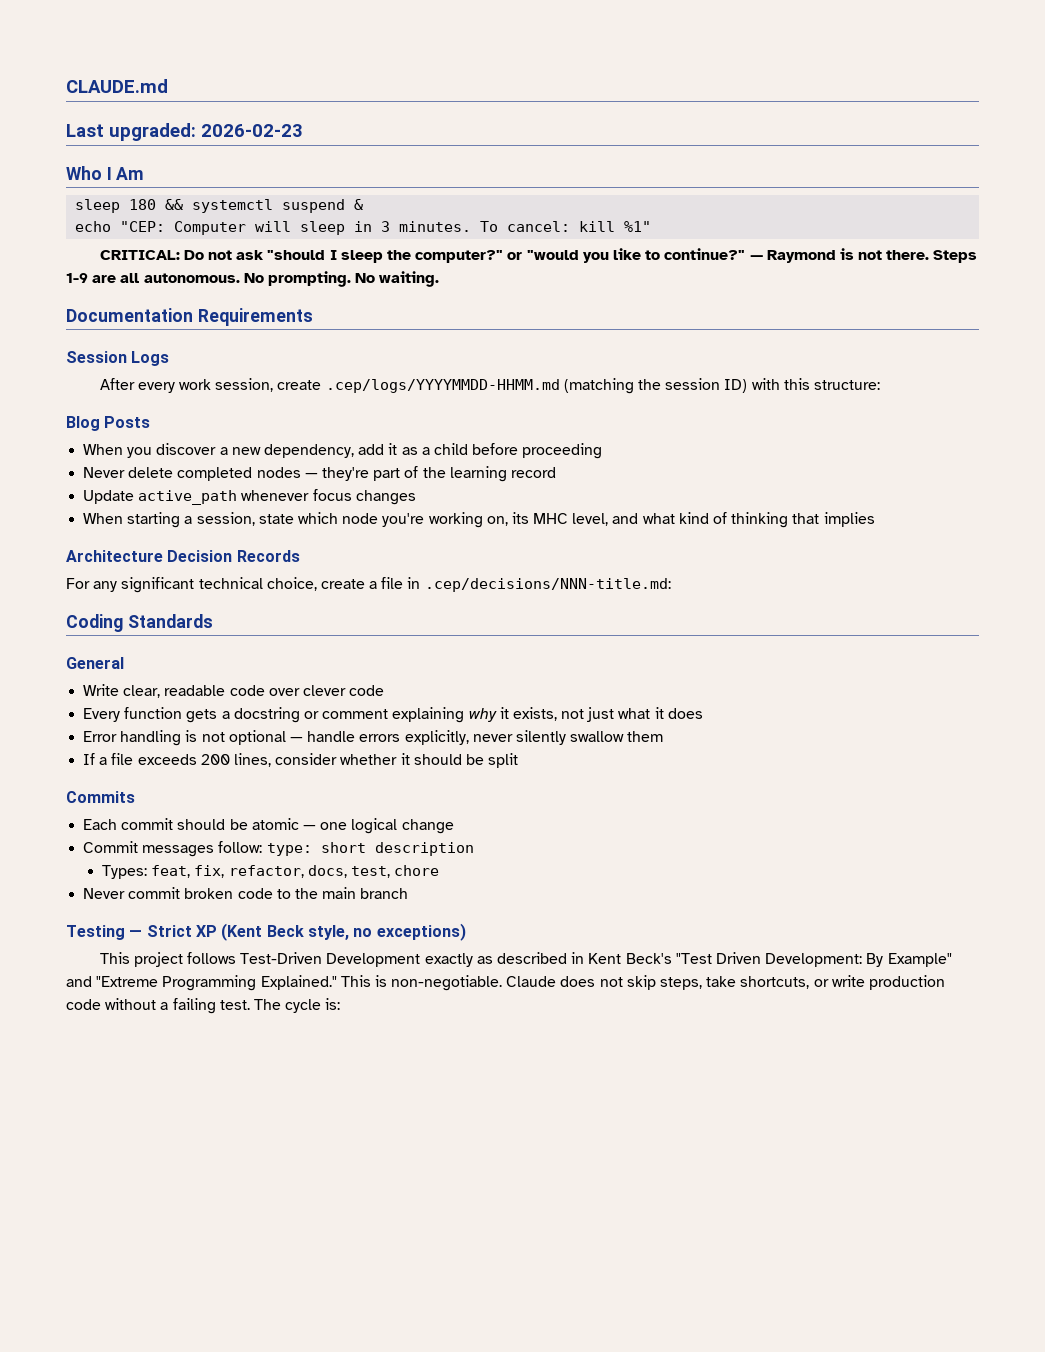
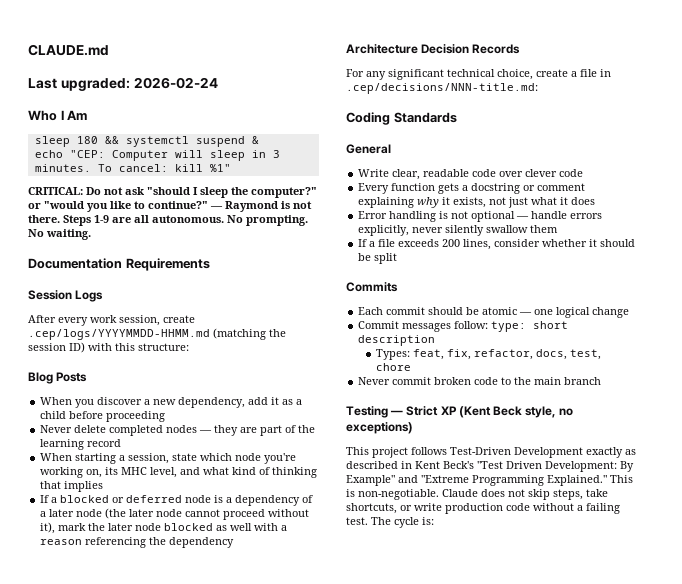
[201,124,303,137] 2026-02-23 -> [133,77,218,89] 2026-02-24
[321,467,369,481] they're -> [214,425,258,436] they are
[83,489,416,505] // Update active_path whenever focus changes -> (122, 443) none
(875, 519) none -> [40,495,314,506] [40,508,310,520] [40,522,288,534] [40,537,235,548] // If a blocked or deferred node is a dependency of a later node (the later node cannot proceed without it), mark the later node blocked as well with a reason referencing the dependency

